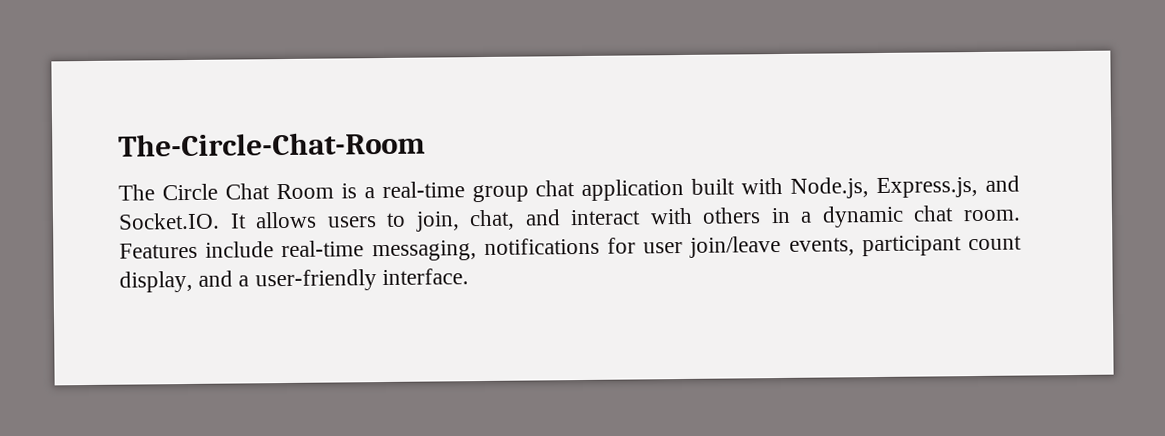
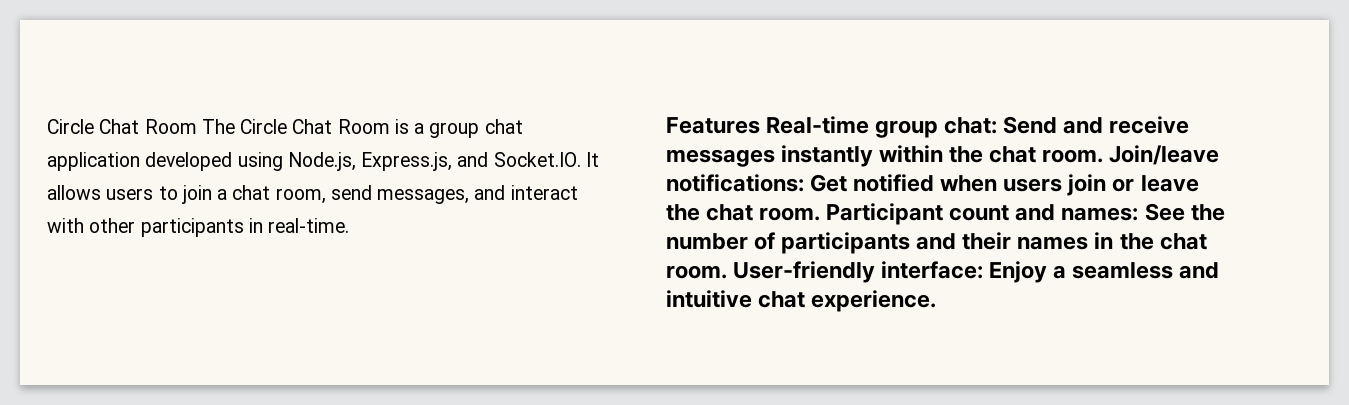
[118,131,426,157] The-Circle-Chat-Room // -> [47,119,197,134] Circle Chat Room
[381,181,465,199] real-time -> (425, 128) none
[691,177,784,195] built with -> [145,152,283,171] developed using
[414,205,1021,232] [119,235,1023,262] [119,268,469,293] join, chat, and interact with others in a dynamic chat room. Features include real-time messaging, notifications for user join/leave events, participant count display, and a user-friendly interface. -> [181,185,578,204] [47,218,350,237] [666,116,1190,138] [666,145,1220,167] [666,174,1199,196] [666,203,1225,225] [666,232,1207,254] [666,261,1220,283] [666,290,937,312] join a chat room, send messages, and interact with other participants in real-time. // Features Real-time group chat: Send and receive messages instantly within the chat room. Join/leave notifications: Get notified when users join or leave the chat room. Participant count and names: See the number of participants and their names in the chat room. User-friendly interface: Enjoy a seamless and intuitive chat experience.

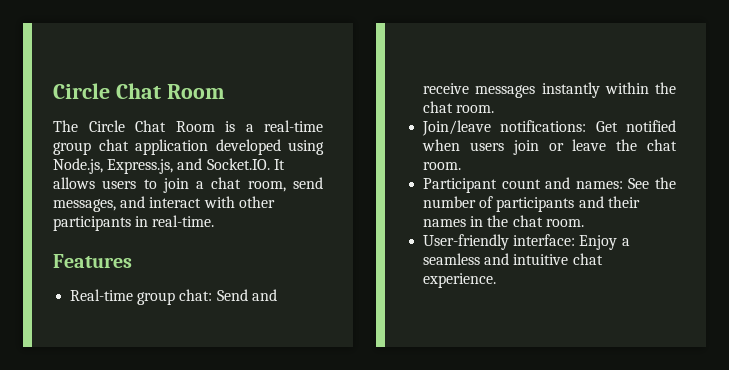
[47,119,197,134] Circle Chat Room -> [53,83,225,99] Circle Chat Room //
(425, 128) none -> [264,120,323,132] real-time
(760, 125) none -> (132, 261) //
(1104, 156) none -> (495, 109) //
(821, 214) none -> (462, 166) //
(727, 272) none -> (584, 223) //

